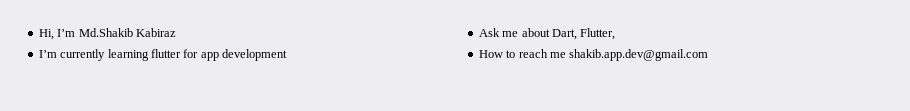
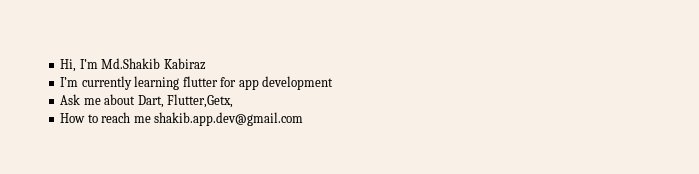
[580,28,616,40] Flutter, -> [167,94,234,108] Flutter,Getx,

